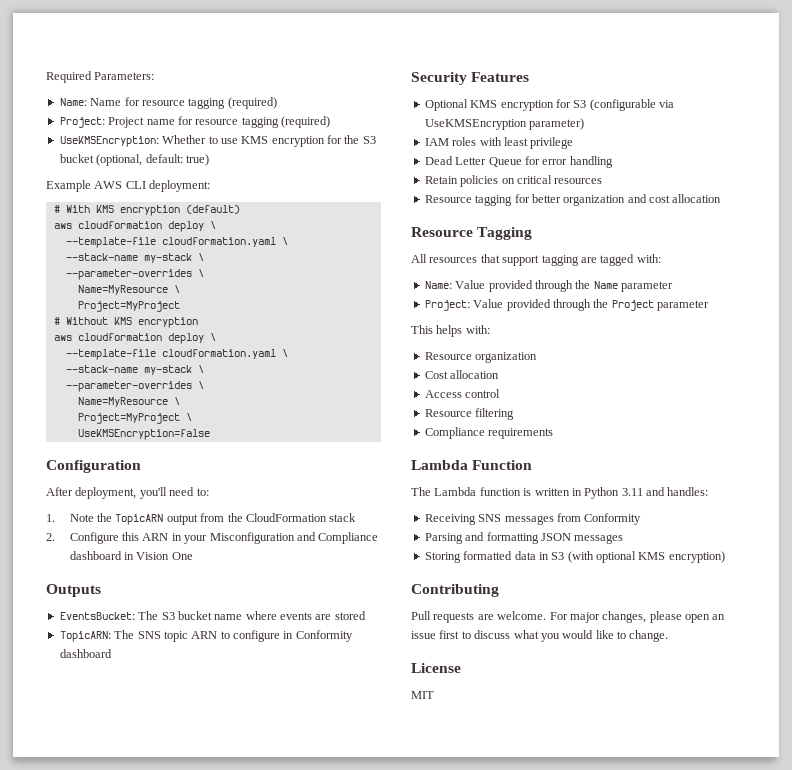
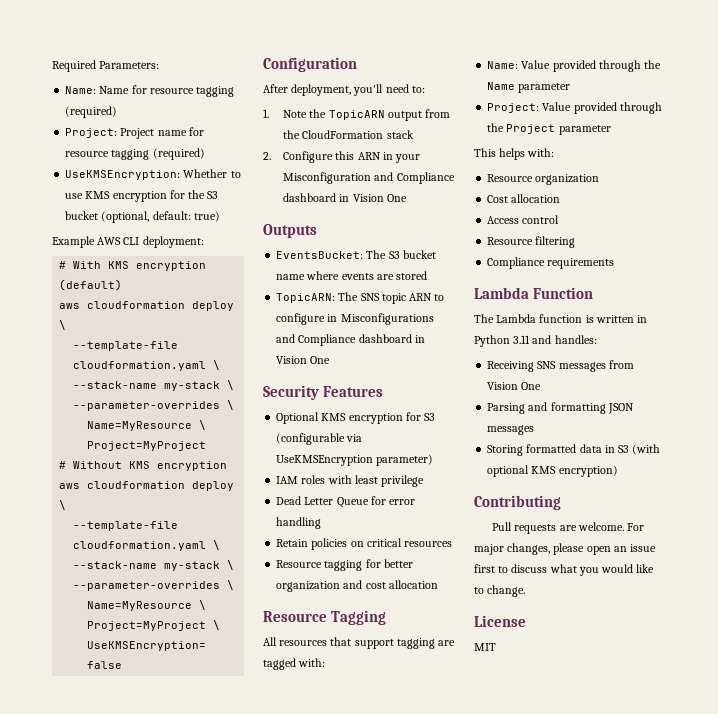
[295,630,353,642] [59,649,112,658] Conformity dashboard -> [340,313,434,325] [276,334,425,346] [276,356,331,364] Misconfigurations and Compliance dashboard in Vision One
[584,513,642,525] Conformity -> [487,382,542,390] Vision One

